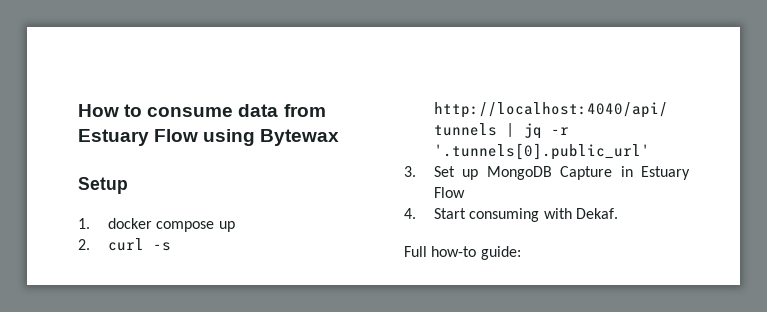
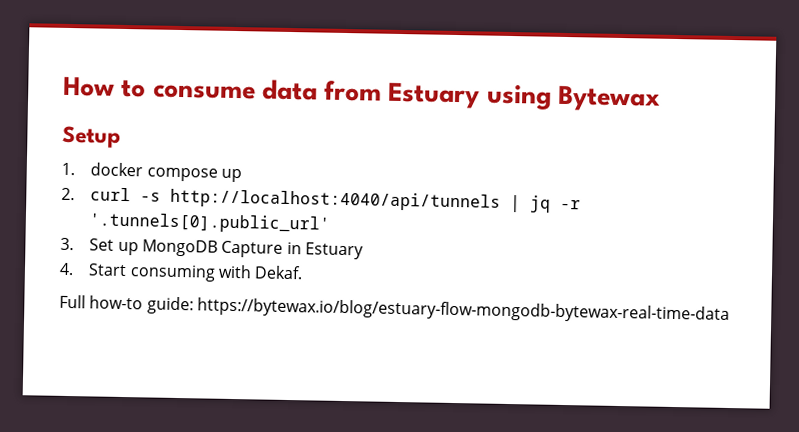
[154,129,199,142] Flow -> (481, 95) none
[434,187,466,198] Flow -> (365, 251) none
(521, 253) none -> [196,297,730,325] https://bytewax.io/blog/estuary-flow-mongodb-bytewax-real-time-data

